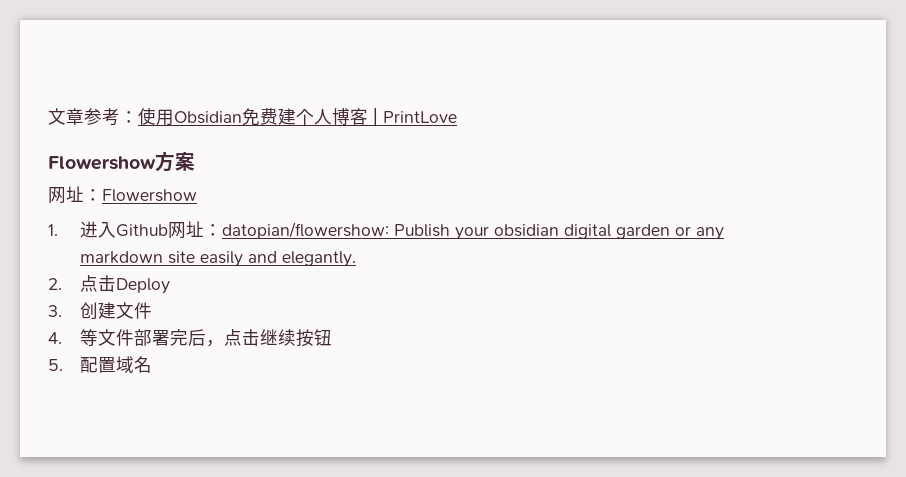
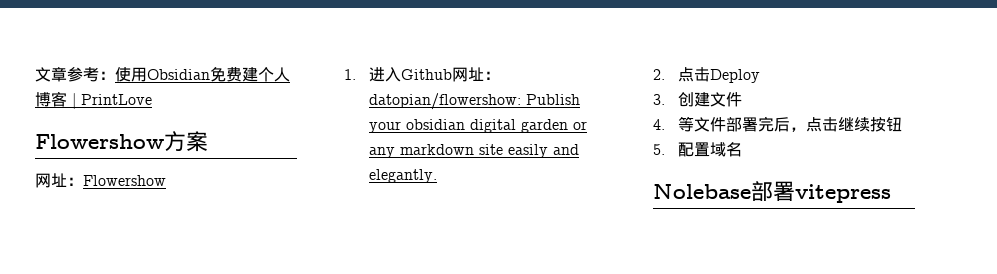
(153, 364) none -> [653,181,891,203] // Nolebase部署vitepress

